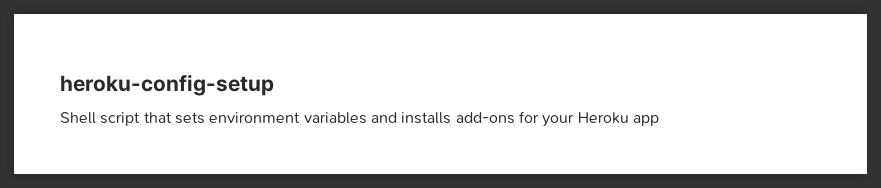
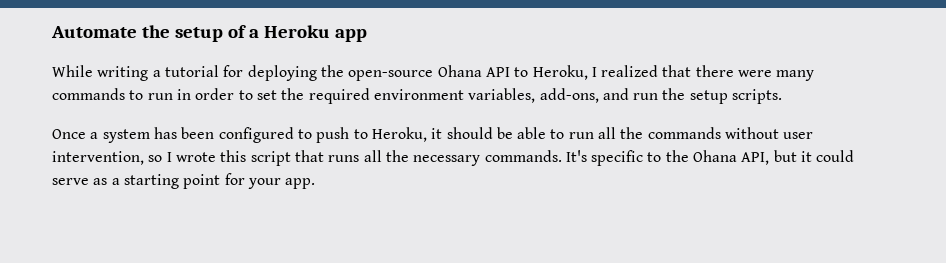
[60,74,274,96] [60,111,659,127] heroku-config-setup // Shell script that sets environment variables and installs add-ons for your Heroku app -> [51,25,367,42] [52,65,815,81] [52,88,783,104] [52,127,814,143] [52,150,855,166] [52,173,316,189] Automate the setup of a Heroku app // While writing a tutorial for deploying the open-source Ohana API to Heroku, I realized that there were many commands to run in order to set the required environment variables, add-ons, and run the setup scripts. // Once a system has been configured to push to Heroku, it should be able to run all the commands without user intervention, so I wrote this script that runs all the necessary commands. It's specific to the Ohana API, but it could serve as a starting point for your app.

